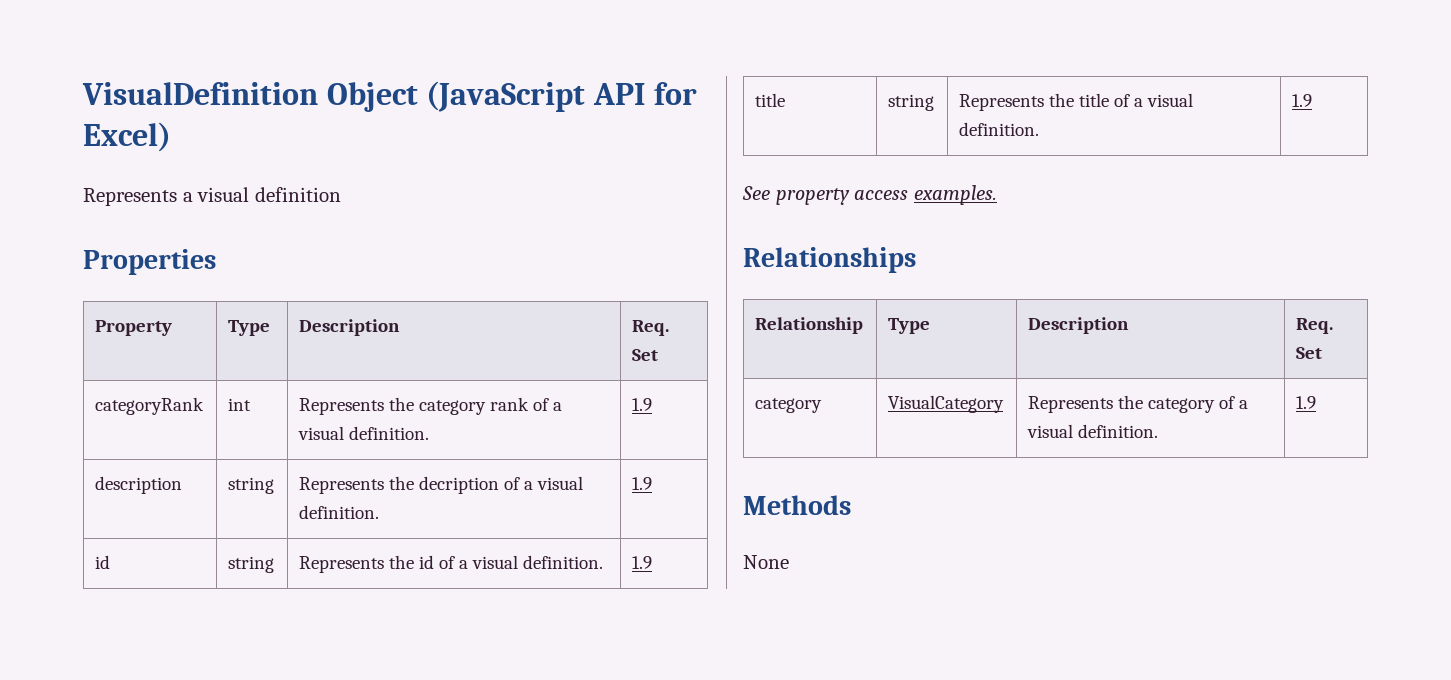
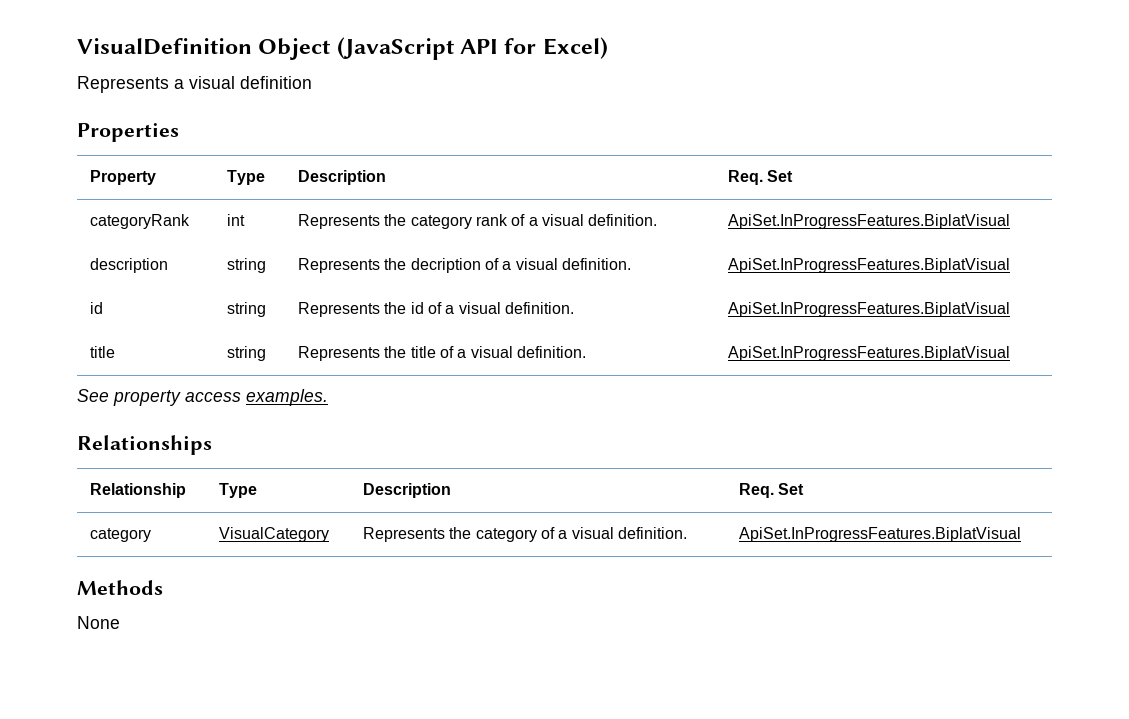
[632,398,653,411] 1.9 -> [728,214,1011,229] ApiSet.InProgressFeatures.BiplatVisual
[632,477,653,490] 1.9 -> [728,258,1011,273] ApiSet.InProgressFeatures.BiplatVisual
[632,556,653,569] 1.9 -> [728,302,1011,317] ApiSet.InProgressFeatures.BiplatVisual
[1292,94,1313,107] 1.9 -> [728,346,1011,361] ApiSet.InProgressFeatures.BiplatVisual
[1296,396,1317,409] 1.9 -> [739,527,1022,542] ApiSet.InProgressFeatures.BiplatVisual

